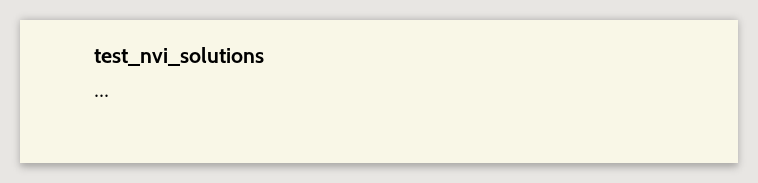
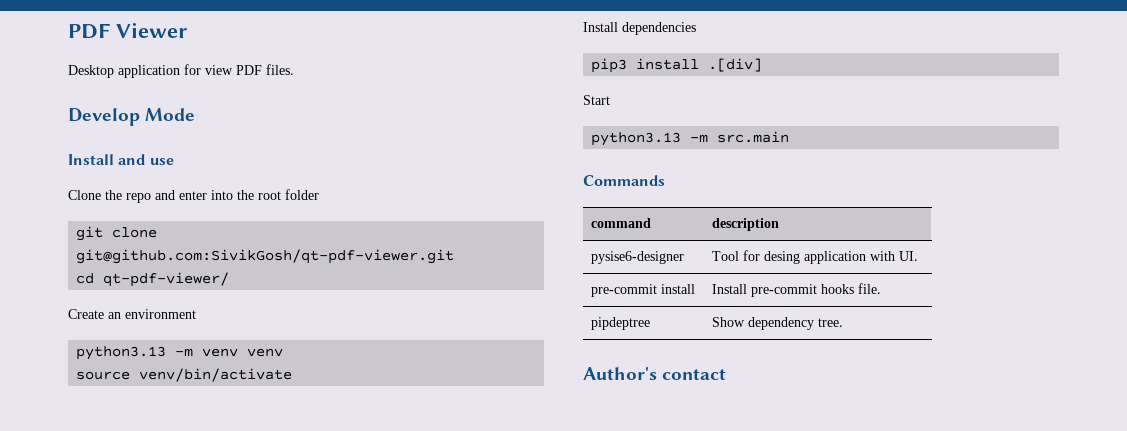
[94,47,264,66] [94,94,109,97] test_nvi_solutions // ... -> [68,22,187,39] [68,64,294,78] [68,108,196,126] [68,154,174,165] [68,189,319,203] [76,226,158,241] [76,249,455,264] [76,272,230,287] [68,309,196,319] [76,346,284,360] [76,368,293,382] [583,22,696,35] [591,58,763,73] [583,95,610,105] [591,131,790,146] [583,175,665,186] [590,218,651,228] [711,218,779,231] [590,251,684,264] [711,250,918,264] [590,284,695,297] [711,283,881,297] [590,317,650,330] [711,317,843,330] [583,367,727,380] PDF Viewer // Desktop application for view PDF files. // Develop Mode // Install and use // Clone the repo and enter into the root folder // git clone git@github.com:SivikGosh/qt-pdf-viewer.git // cd qt-pdf-viewer/ // Create an environment // python3.13 -m venv venv // source venv/bin/activate // Install dependencies // pip3 install .[div] // Start // python3.13 -m src.main // Commands // command | description // pysise6-designer | Tool for desing application with UI. // pre-commit install | Install pre-commit hooks file. // pipdeptree | Show dependency tree. // Author's contact

